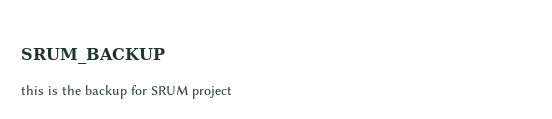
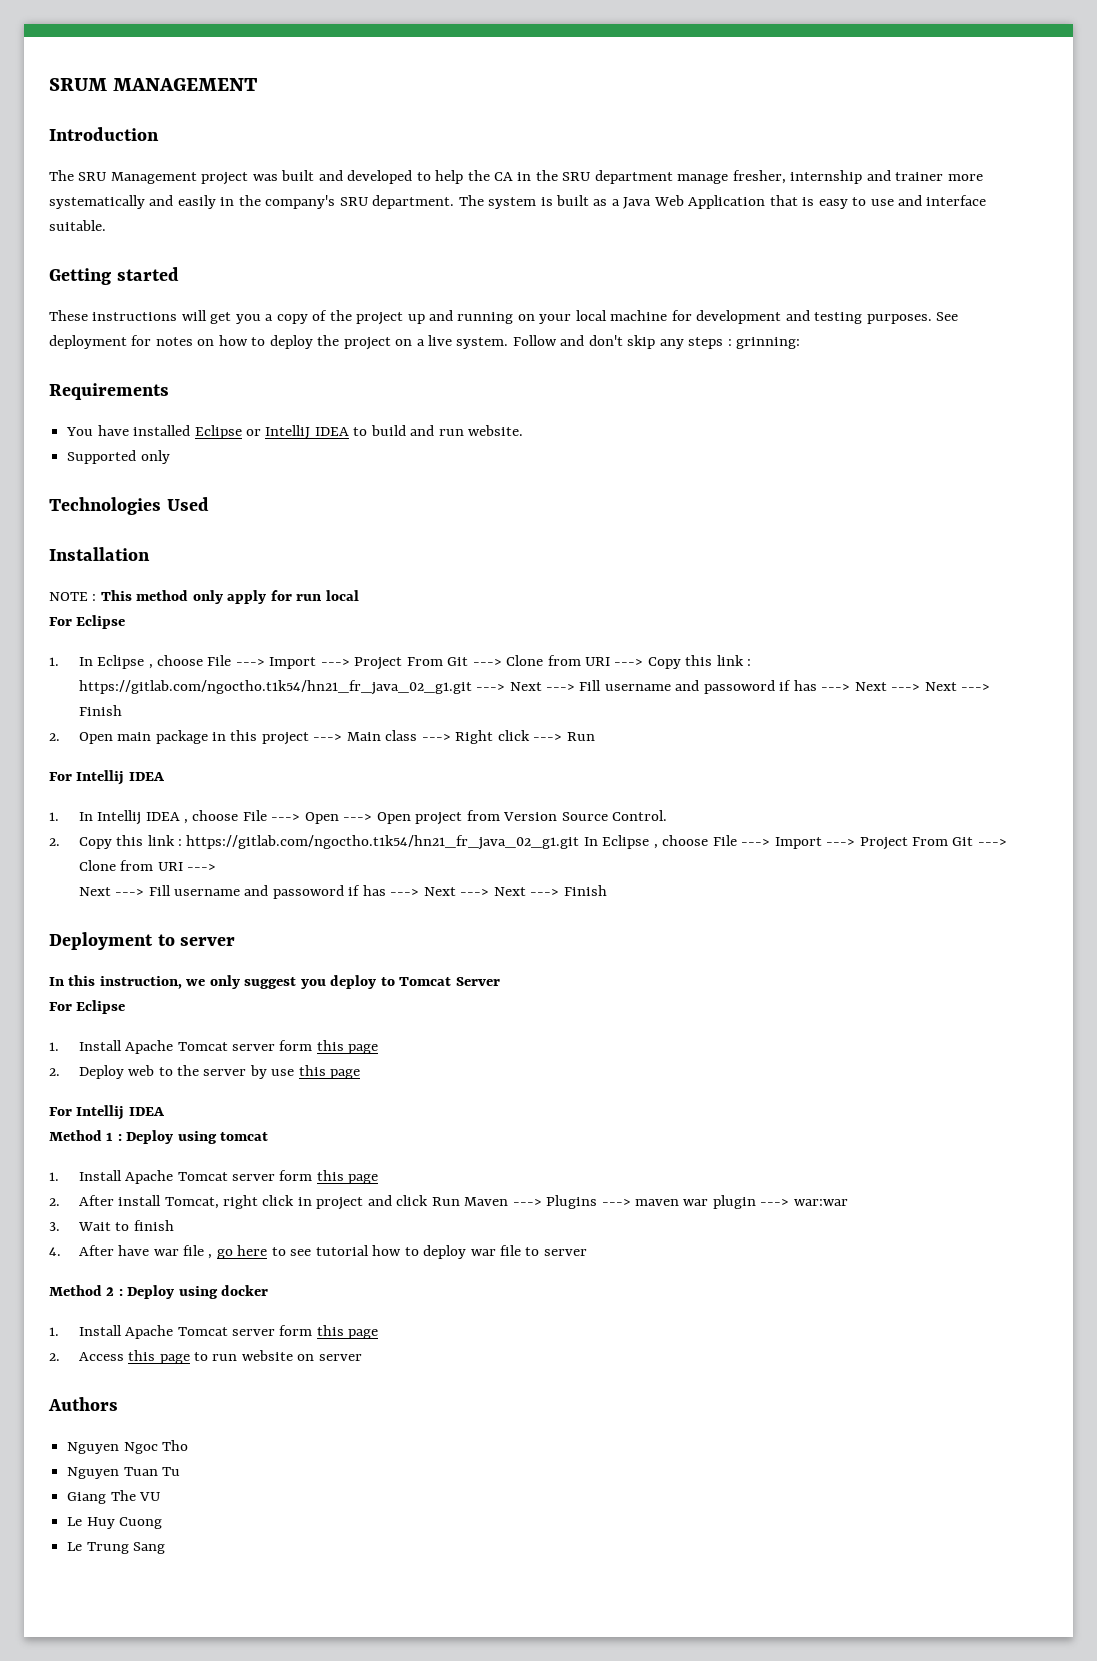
[21,48,165,64] [21,85,232,99] SRUM_BACKUP // this is the backup for SRUM project -> [49,78,259,91] [49,127,159,141] [49,170,983,185] [49,195,987,209] [49,220,106,231] [49,267,179,285] [49,310,959,325] [49,335,801,350] [49,383,169,400] [66,425,524,439] [67,450,170,464] [49,497,209,515] [49,547,150,561] [49,590,359,604] [49,615,126,629] [49,655,752,670] [78,680,990,695] [78,705,122,716] [49,730,595,745] [49,770,164,785] [49,810,667,825] [49,835,1007,850] [78,860,216,871] [78,885,607,899] [49,932,236,950] [49,975,500,989] [49,1000,126,1014] [49,1040,379,1054] [49,1065,361,1079] [49,1105,164,1120] [49,1130,269,1144] [49,1170,379,1184] [49,1195,848,1210] [49,1220,174,1231] [49,1245,587,1259] [49,1285,269,1299] [49,1325,379,1339] [49,1350,362,1364] [48,1397,118,1411] [67,1440,189,1454] [67,1467,181,1479] [67,1490,161,1504] [67,1517,163,1529] [67,1542,166,1554] SRUM MANAGEMENT // Introduction // The SRU Management project was built and developed to help the CA in the SRU department manage fresher, internship and trainer more systematically and easily in the company's SRU department. The system is built as a Java Web Application that is easy to use and interface suitable. // Getting started // These instructions will get you a copy of the project up and running on your local machine for development and testing purposes. See deployment for notes on how to deploy the project on a live system. Follow and don't skip any steps : grinning: // Requirements // You have installed Eclipse or IntelliJ IDEA to build and run website. // Supported only // Technologies Used // Installation // NOTE : This method only apply for run local // For Eclipse // 1. In Eclipse , choose File ---> Import ---> Project From Git ---> Clone from URI ---> Copy this link : https://gitlab.com/ngoctho.t1k54/hn21_fr_java_02_g1.git ---> Next ---> Fill username and passoword if has ---> Next ---> Next ---> Finish // 2. Open main package in this project ---> Main class ---> Right click ---> Run // For Intellij IDEA // 1. In Intellij IDEA , choose File ---> Open ---> Open project from Version Source Control. // 2. Copy this link : https://gitlab.com/ngoctho.t1k54/hn21_fr_java_02_g1.git In Eclipse , choose File ---> Import ---> Project From Git ---> Clone from URI ---> // Next ---> Fill username and passoword if has ---> Next ---> Next ---> Finish // Deployment to server // In this instruction, we only suggest you deploy to Tomcat Server // For Eclipse // 1. Install Apache Tomcat server form this page // 2. Deploy web to the server by use this page // For Intellij IDEA // Method 1 : Deploy using tomcat // 1. Install Apache Tomcat server form this page // 2. After install Tomcat, right click in project and click Run Maven ---> Plugins ---> maven war plugin ---> war:war // 3. Wait to finish // 4. After have war file , go here to see tutorial how to deploy war file to server // Method 2 : Deploy using docker // 1. Install Apache Tomcat server form this page // 2. Access this page to run website on server // Authors // Nguyen Ngoc Tho // Nguyen Tuan Tu // Giang The VU // Le Huy Cuong // Le Trung Sang

